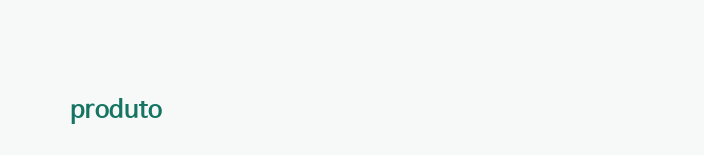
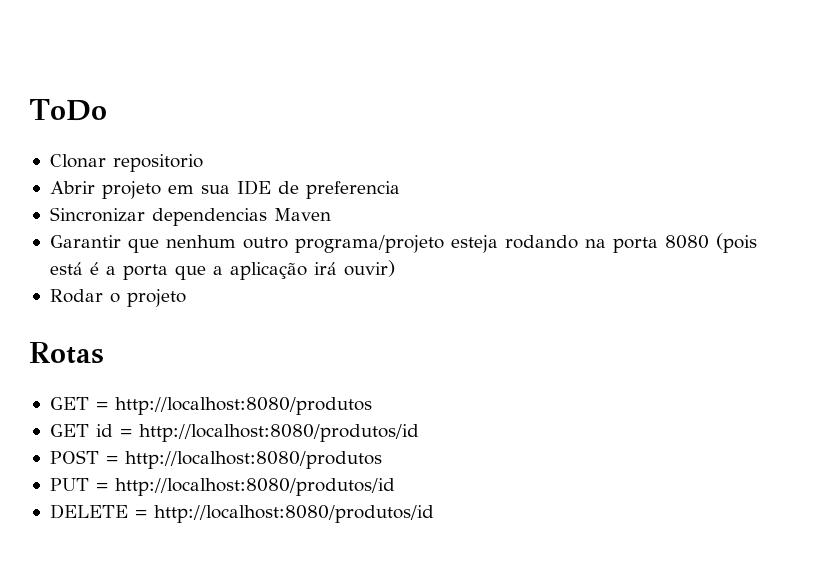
[70,98,162,124] produto -> [29,99,107,121] [49,154,203,172] [49,180,400,199] [49,207,331,226] [49,233,757,253] [49,260,395,280] [49,289,186,307] [29,342,104,364] [49,397,372,415] [49,424,419,442] [49,450,382,469] [49,478,395,496] [49,504,434,523] ToDo // Clonar repositorio // Abrir projeto em sua IDE de preferencia // Sincronizar dependencias Maven // Garantir que nenhum outro programa/projeto esteja rodando na porta 8080 (pois está é a porta que a aplicação irá ouvir) // Rodar o projeto // Rotas // GET = http://localhost:8080/produtos // GET id = http://localhost:8080/produtos/id // POST = http://localhost:8080/produtos // PUT = http://localhost:8080/produtos/id // DELETE = http://localhost:8080/produtos/id

